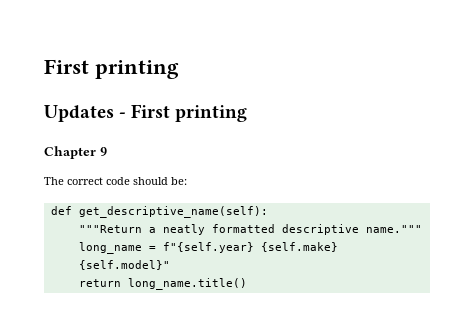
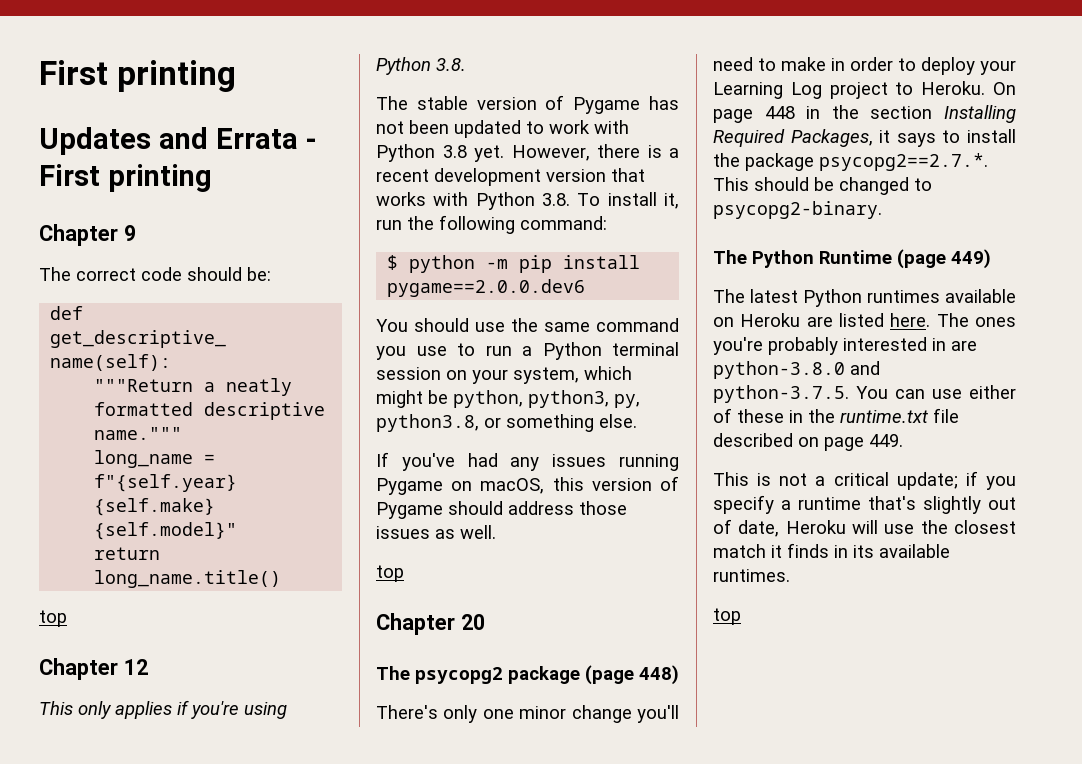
(114, 113) none -> [158,127,298,149] and Errata
(247, 284) none -> [39,610,67,627] [39,658,148,680] [39,700,287,719] [376,57,466,75] [376,95,679,114] [376,120,629,138] [376,144,679,162] [376,168,645,186] [376,192,679,210] [376,215,607,234] [387,255,641,273] [387,279,586,297] [376,318,679,332] [376,342,679,360] [376,366,632,384] [376,390,640,408] [376,414,637,432] [376,452,679,471] [376,476,679,495] [376,501,627,519] [376,525,496,539] [376,565,404,582] [376,613,485,635] [376,665,679,685] [376,705,679,723] [713,57,1016,75] [713,81,1016,99] [713,105,1016,123] [713,129,1016,147] [713,153,988,171] [713,177,932,195] [713,201,882,219] [713,249,991,269] [713,289,1016,307] [713,313,1016,327] [713,337,977,355] [713,361,880,379] [713,385,1016,403] [713,408,959,423] [713,433,903,451] [713,471,1016,490] [713,495,1016,514] [713,519,1016,537] [713,543,950,558] [713,569,790,582] [713,608,741,625] // top // Chapter 12 // This only applies if you're using Python 3.8. // The stable version of Pygame has not been updated to work with Python 3.8 yet. However, there is a recent development version that works with Python 3.8. To install it, run the following command: // $ python -m pip install pygame==2.0.0.dev6 // You should use the same command you use to run a Python terminal session on your system, which might be python, python3, py, python3.8, or something else. // If you've had any issues running Pygame on macOS, this version of Pygame should address those issues as well. // top // Chapter 20 // The psycopg2 package (page 448) // There's only one minor change you'll need to make in order to deploy your Learning Log project to Heroku. On page 448 in the section Installing Required Packages, it says to install the package psycopg2==2.7.*. This should be changed to psycopg2-binary. // The Python Runtime (page 449) // The latest Python runtimes available on Heroku are listed here. The ones you're probably interested in are python-3.8.0 and python-3.7.5. You can use either of these in the runtime.txt file described on page 449. // This is not a critical update; if you specify a runtime that's slightly out of date, Heroku will use the closest match it finds in its available runtimes. // top

